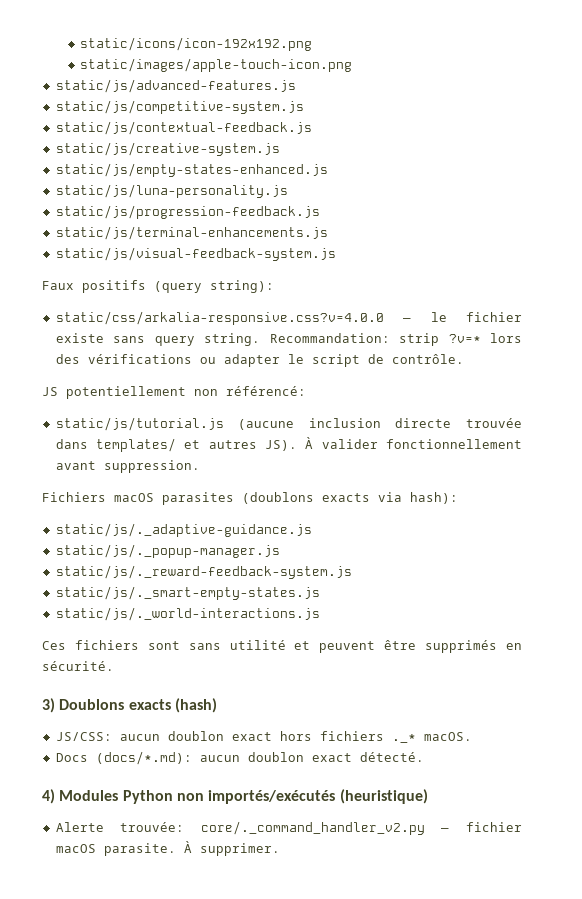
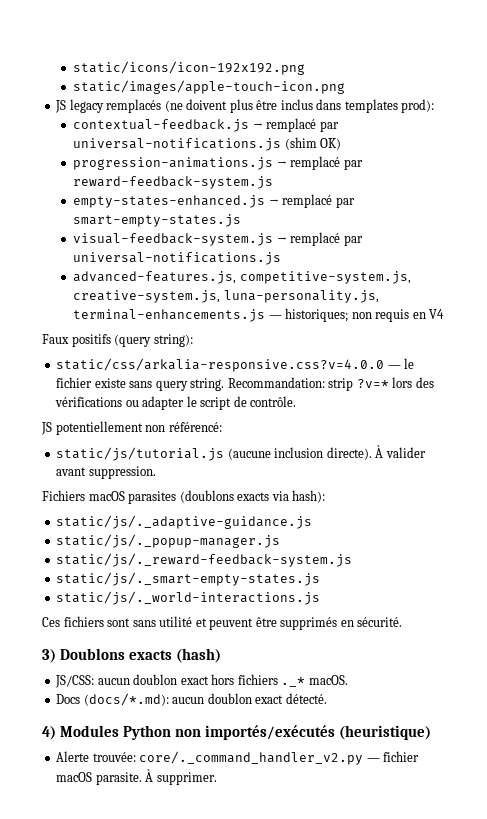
[55,79,296,93] [55,100,304,114] [55,121,312,135] [55,142,280,156] [55,163,328,177] [55,184,288,198] [55,205,320,219] [55,226,328,240] [55,247,336,261] static/js/advanced-features.js // static/js/competitive-system.js // static/js/contextual-feedback.js // static/js/creative-system.js // static/js/empty-states-enhanced.js // static/js/luna-personality.js // static/js/progression-feedback.js // static/js/terminal-enhancements.js // static/js/visual-feedback-system.js -> [55,99,435,113] [73,118,339,132] [73,137,342,151] [73,156,363,170] [73,176,274,189] [73,194,355,208] [73,214,242,227] [73,232,363,246] [73,252,282,265] [73,271,411,284] [73,290,379,303] [73,308,445,322] JS legacy remplacés (ne doivent plus être inclus dans templates prod): // contextual-feedback.js → remplacé par universal-notifications.js (shim OK) // progression-animations.js → remplacé par reward-feedback-system.js // empty-states-enhanced.js → remplacé par smart-empty-states.js // visual-feedback-system.js → remplacé par universal-notifications.js // advanced-features.js, competitive-system.js, creative-system.js, luna-personality.js, terminal-enhancements.js — historiques; non requis en V4
[395,418,522,428] [55,438,298,452] directe trouvée dans templates/ et autres JS). -> [326,447,372,460] directe).
[386,439,522,449] fonctionnellement -> (426, 452) none

